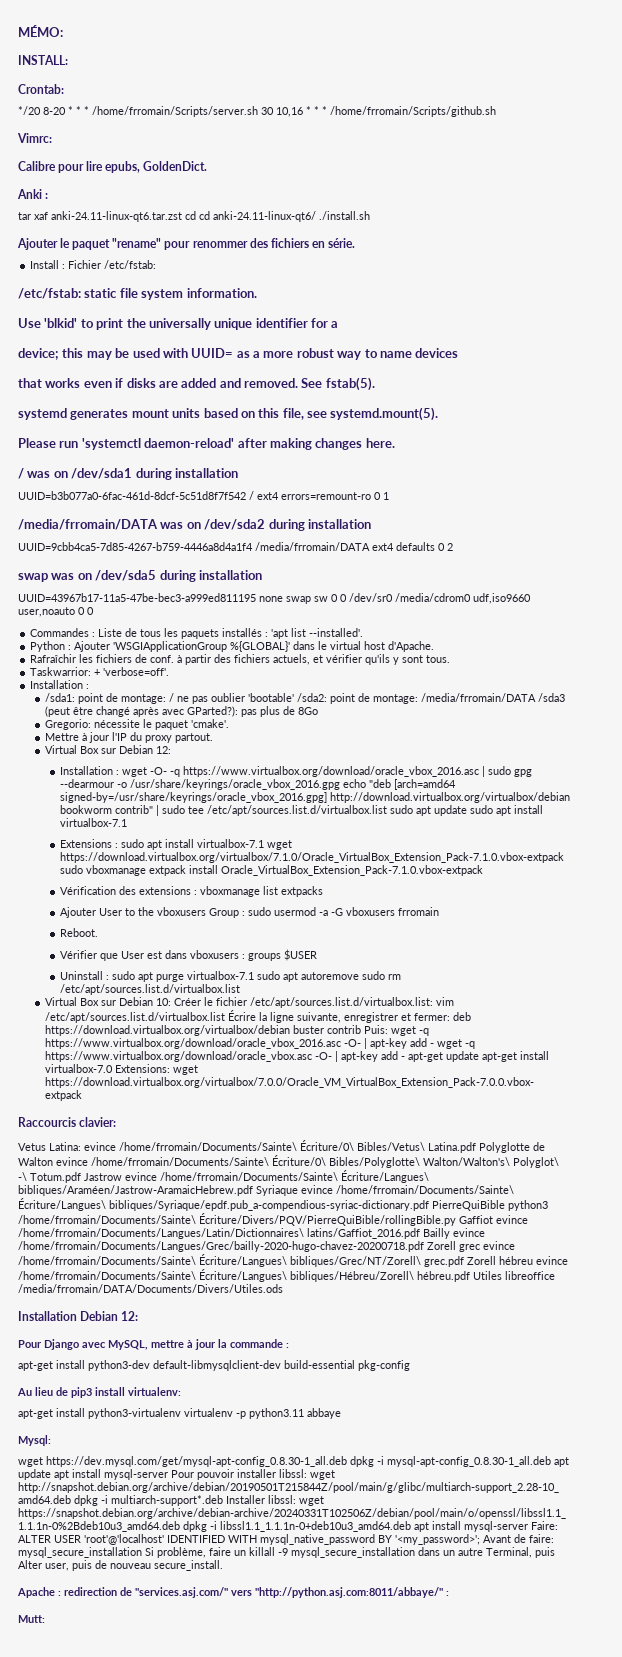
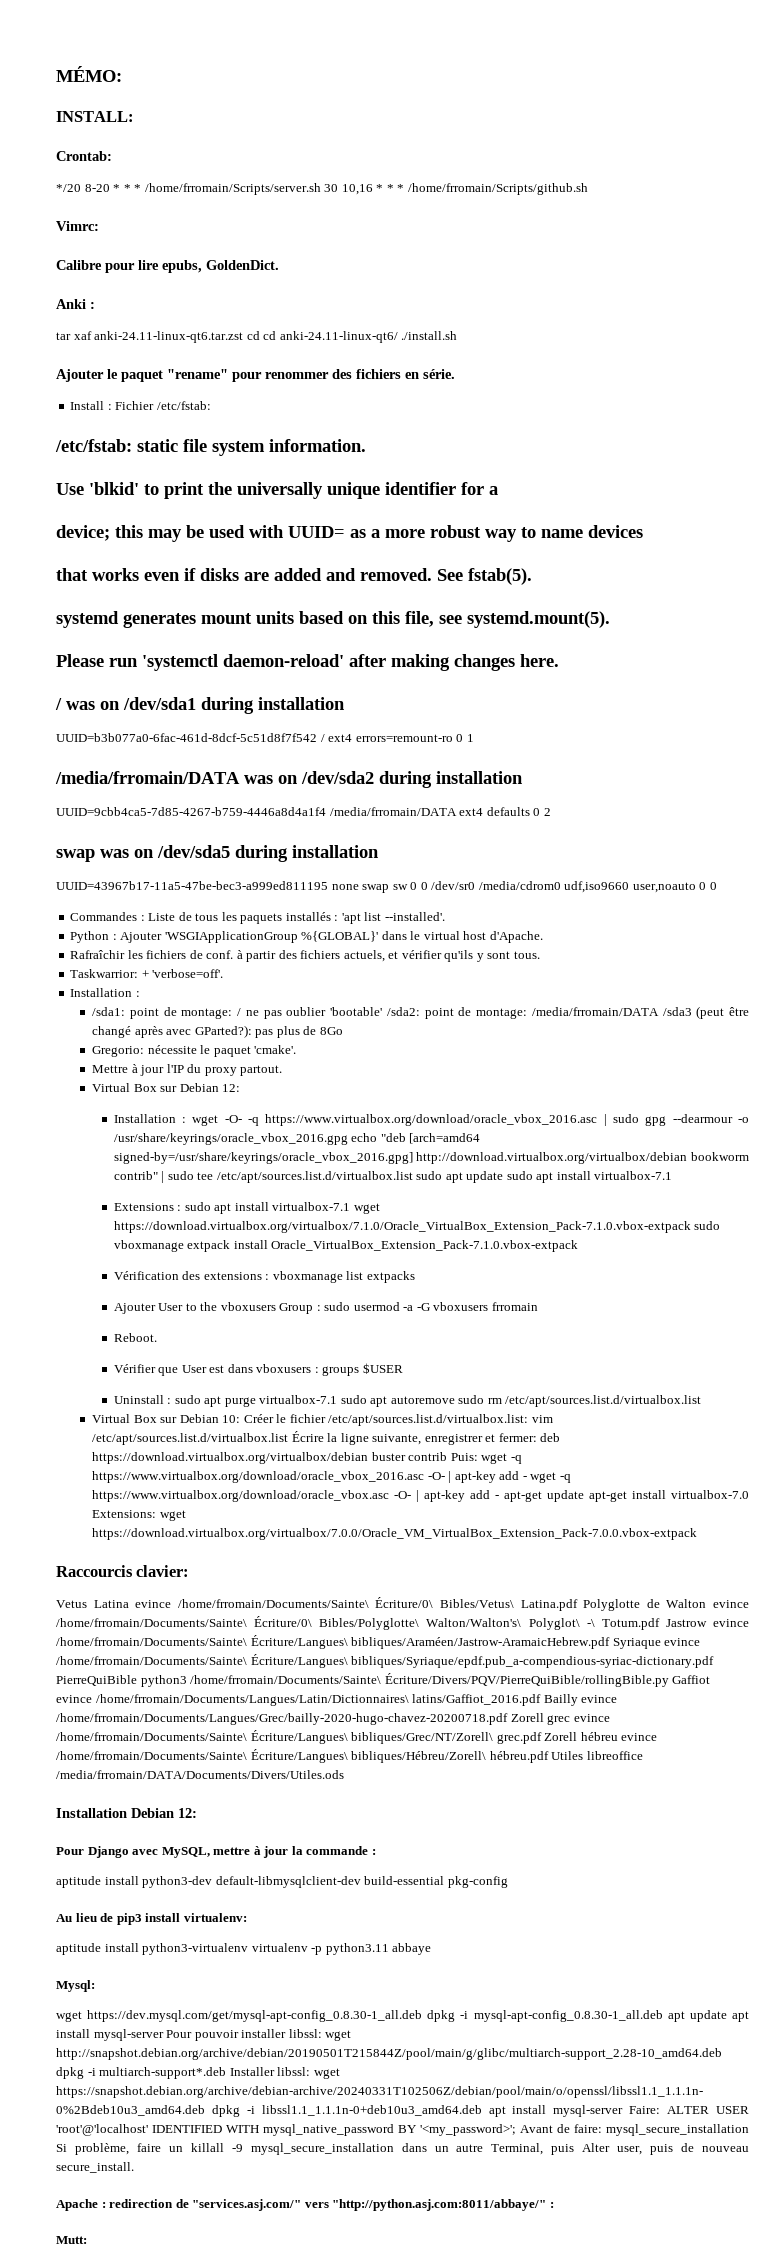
[49,1142,81,1151] Latina: -> [93,1600,129,1608] Latina
[18,1361,53,1371] apt-get -> [56,1876,101,1888] aptitude
[18,1409,53,1419] apt-get -> [56,1943,101,1955] aptitude

